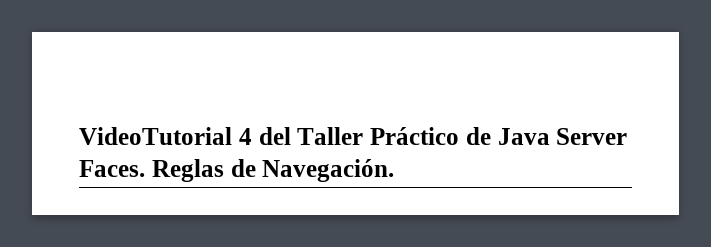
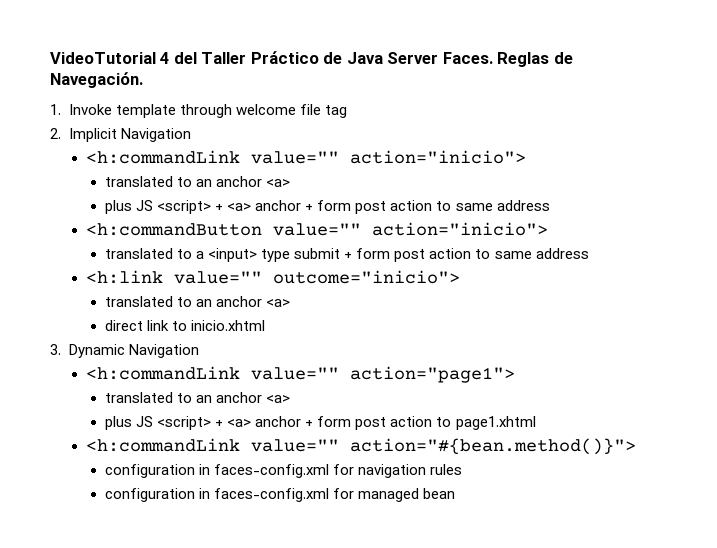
(395, 170) none -> [50,104,348,118] [50,128,192,142] [85,150,526,164] [104,176,291,187] [104,200,550,214] [85,222,548,236] [104,248,589,262] [85,270,460,284] [104,296,291,307] [104,320,266,331] [50,344,200,358] [85,366,515,383] [104,392,291,403] [104,416,536,430] [85,438,636,455] [104,464,463,478] [104,488,456,502] // 1. Invoke template through welcome file tag // 2. Implicit Navigation // <h:commandLink value="" action="inicio"> // translated to an anchor <a> // plus JS <script> + <a> anchor + form post action to same address // <h:commandButton value="" action="inicio"> // translated to a <input> type submit + form post action to same address // <h:link value="" outcome="inicio"> // translated to an anchor <a> // direct link to inicio.xhtml // 3. Dynamic Navigation // <h:commandLink value="" action="page1"> // translated to an anchor <a> // plus JS <script> + <a> anchor + form post action to page1.xhtml // <h:commandLink value="" action="#{bean.method()}"> // configuration in faces-config.xml for navigation rules // configuration in faces-config.xml for managed bean

